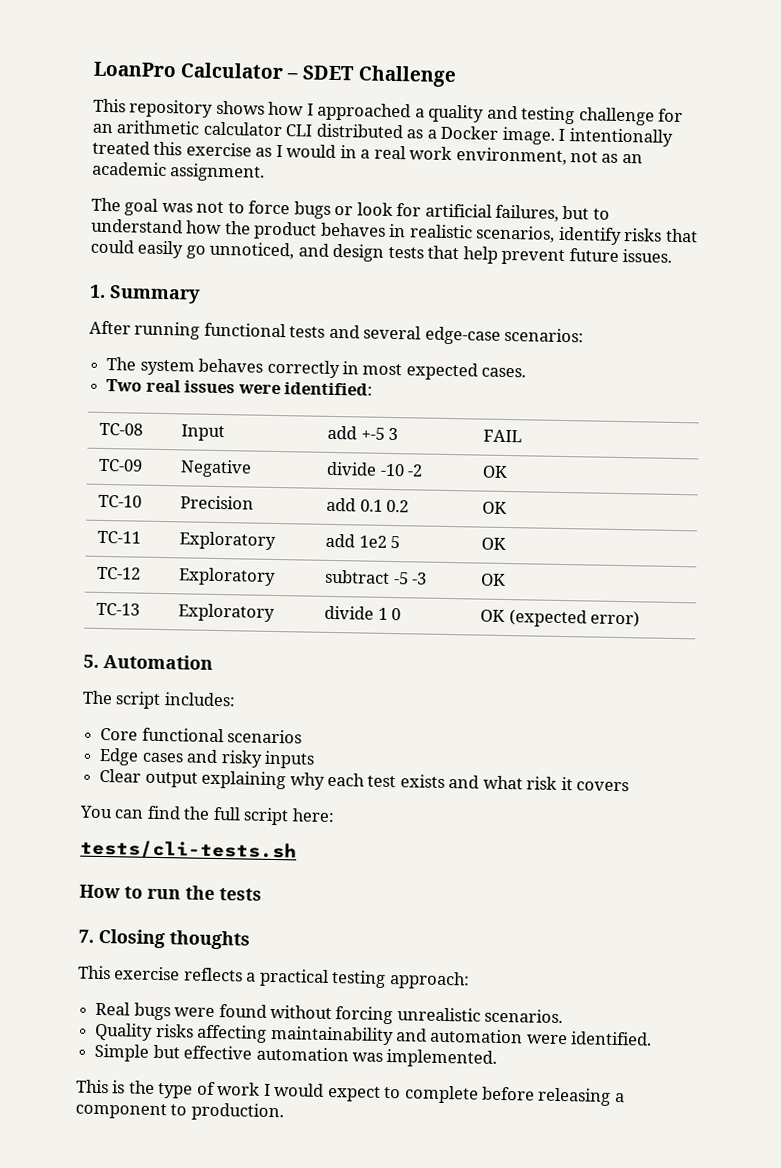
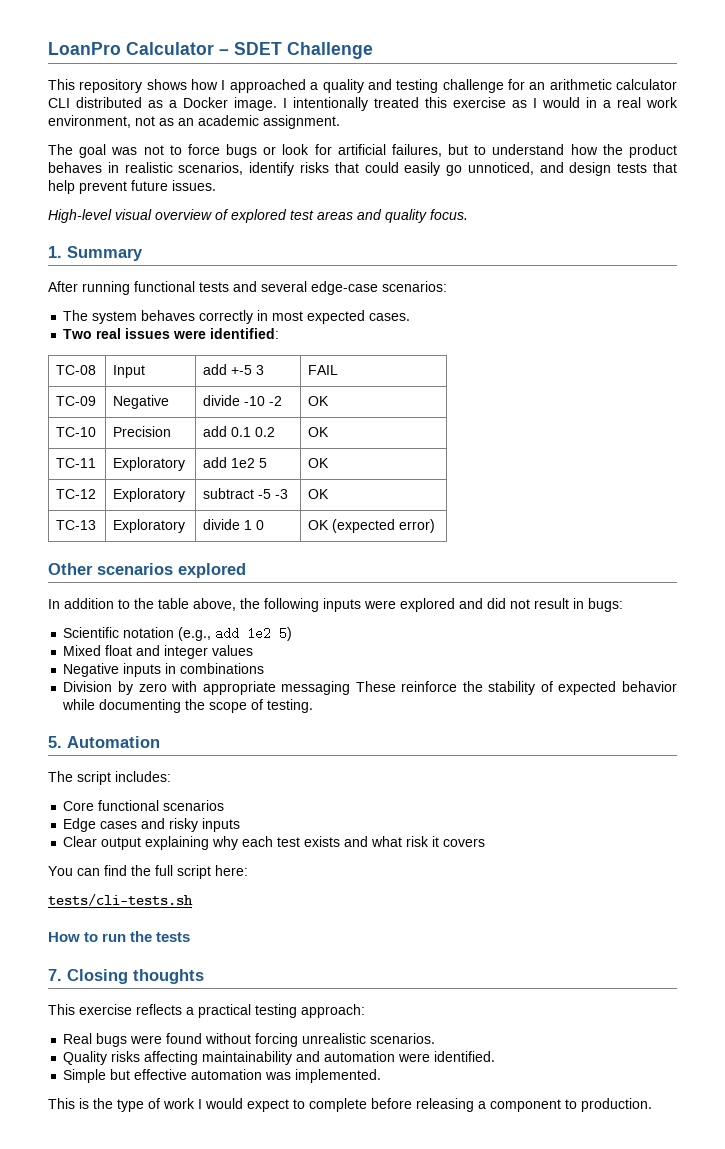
(673, 256) none -> [48,209,468,223] // High-level visual overview of explored test areas and quality focus.
(641, 619) none -> [48,563,246,578] [48,598,623,612] [63,627,293,641] [63,645,254,659] [63,663,265,677] [63,681,677,695] [62,699,314,713] // Other scenarios explored // In addition to the table above, the following inputs were explored and did not result in bugs: // Scientific notation (e.g., add 1e2 5) // Mixed float and integer values // Negative inputs in combinations // Division by zero with appropriate messaging These reinforce the stability of expected behavior while documenting the scope of testing.

